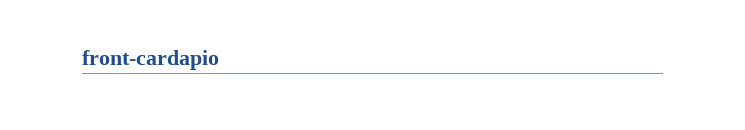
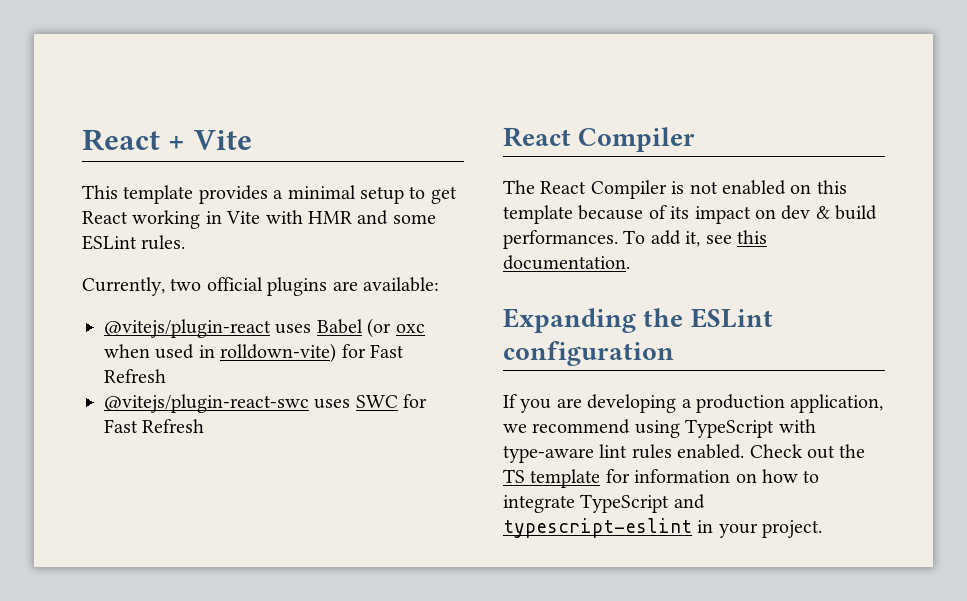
[82,50,219,70] front-cardapio -> [82,129,252,151] [82,185,457,204] [82,210,436,229] [82,235,186,250] [82,277,439,296] [104,318,425,338] [104,343,404,363] [104,369,166,383] [104,394,428,413] [104,419,205,433] [503,127,696,152] [503,180,847,199] [503,205,878,224] [503,230,767,249] [503,255,630,270] [503,308,773,333] [503,341,674,366] [503,394,884,413] [503,419,816,438] [503,444,866,463] [503,469,820,488] [503,494,705,513] [503,518,823,538] React + Vite // This template provides a minimal setup to get React working in Vite with HMR and some ESLint rules. // Currently, two official plugins are available: // @vitejs/plugin-react uses Babel (or oxc when used in rolldown-vite) for Fast Refresh // @vitejs/plugin-react-swc uses SWC for Fast Refresh // React Compiler // The React Compiler is not enabled on this template because of its impact on dev & build performances. To add it, see this documentation. // Expanding the ESLint configuration // If you are developing a production application, we recommend using TypeScript with type-aware lint rules enabled. Check out the TS template for information on how to integrate TypeScript and typescript-eslint in your project.

